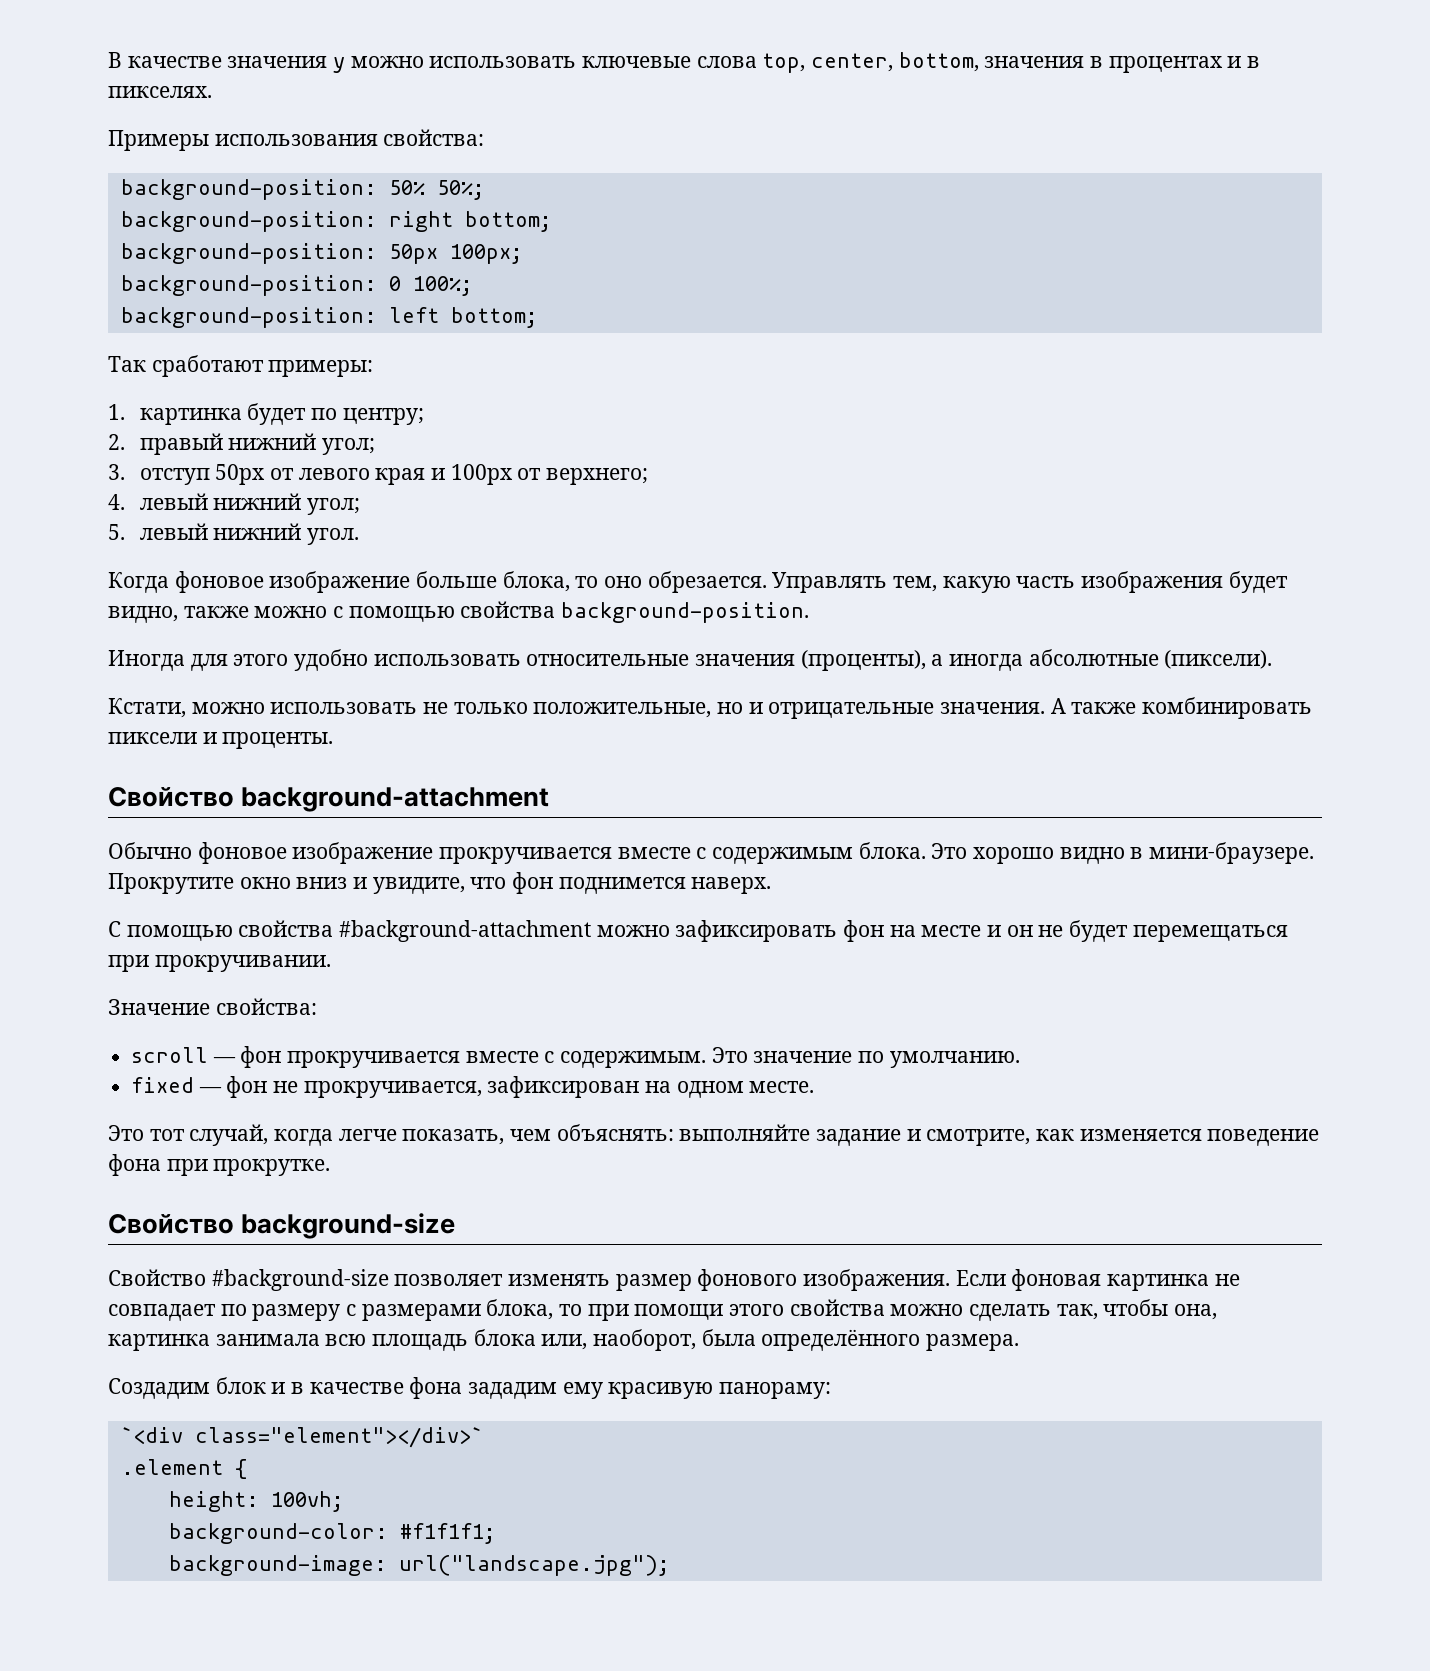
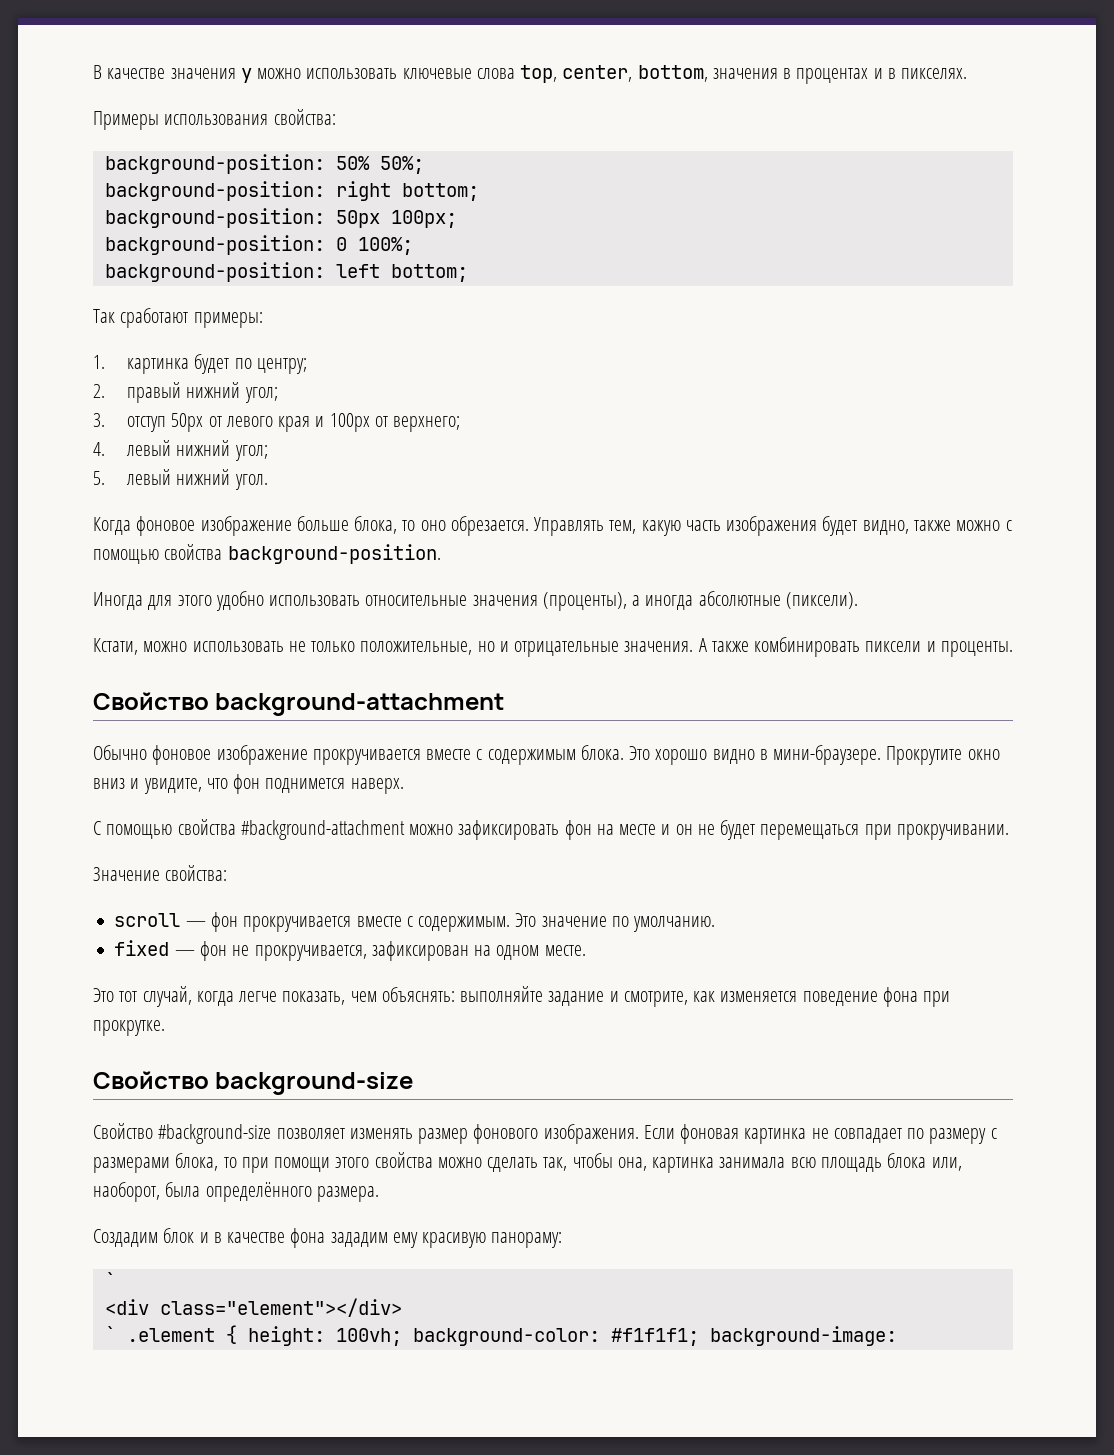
[120,1427,483,1448] `<div class="element"></div>` // -> [104,1272,116,1288] [104,1298,402,1317] [104,1326,116,1342] ` // <div class="element"></div> // `
(247, 1469) // -> (237, 1334) none
(344, 1501) // -> (402, 1337) none
[168,1555,670,1576] // background-image: url("landscape.jpg"); -> [709,1326,897,1346] background-image:

